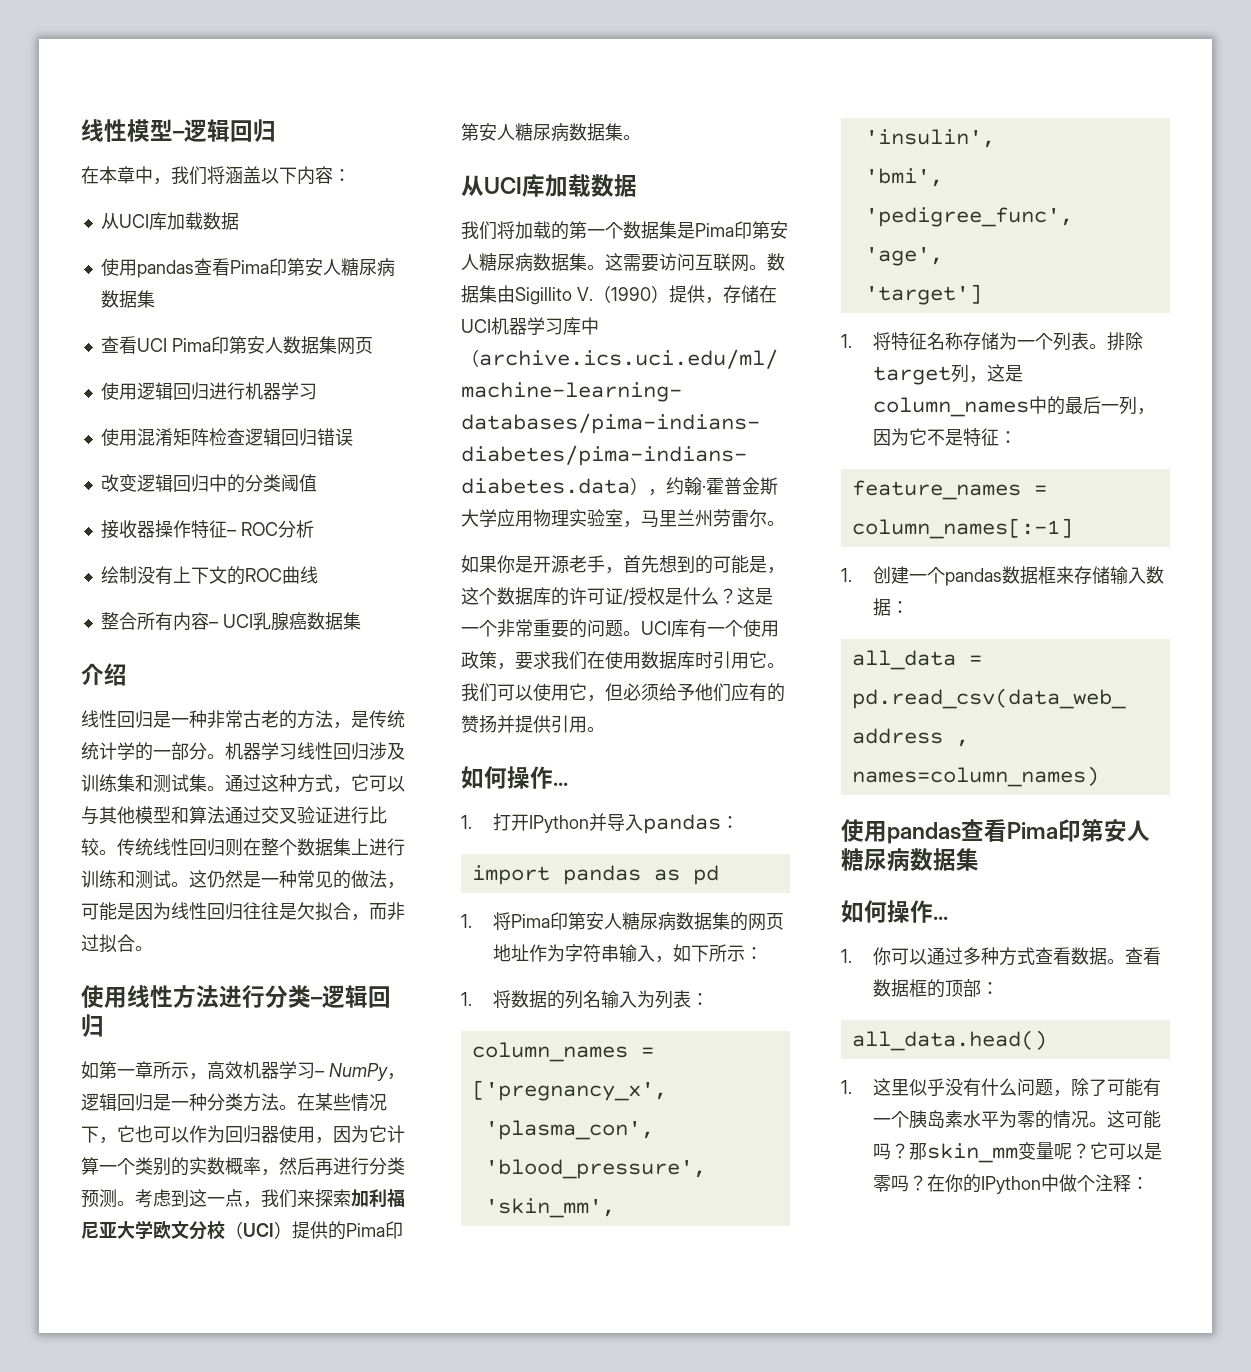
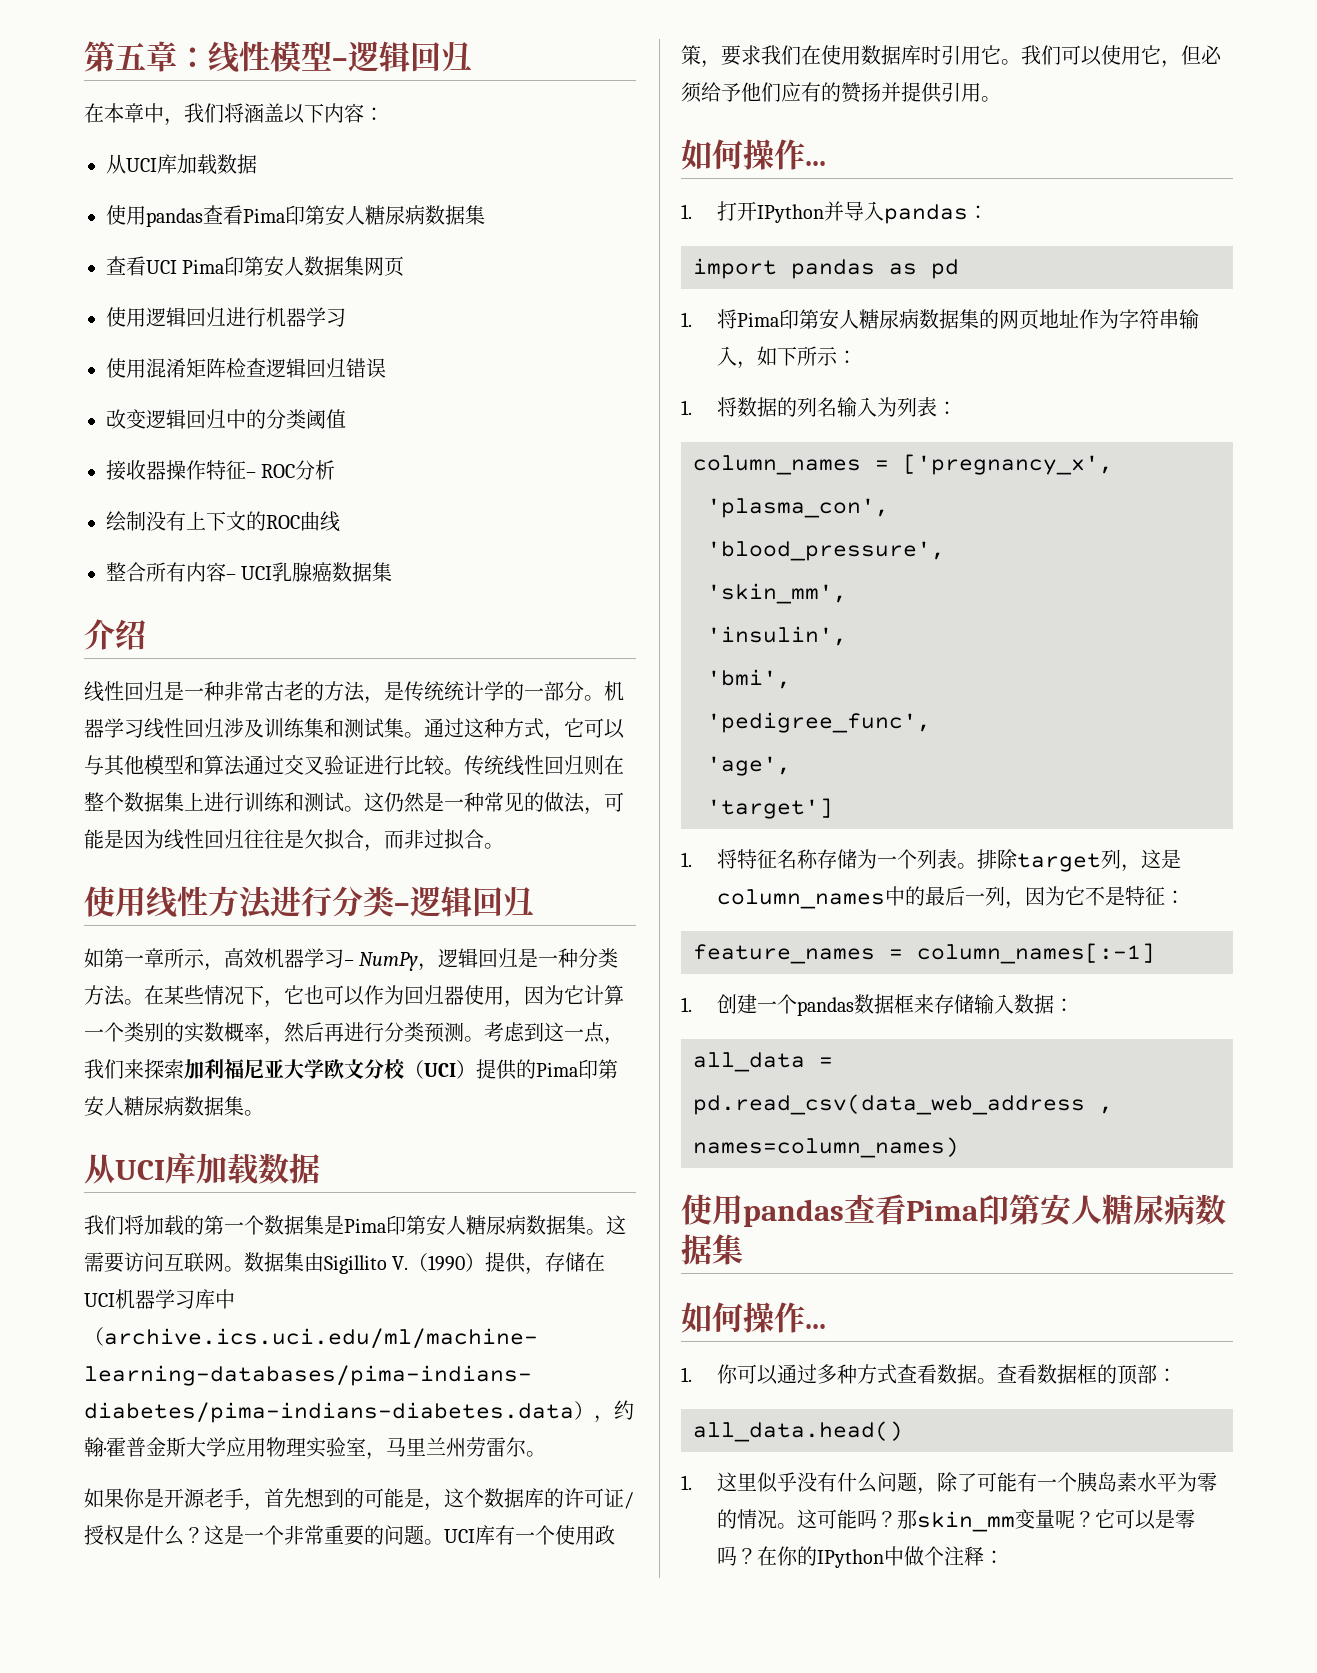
(81, 130) none -> [84,41,208,72] 第五章：

